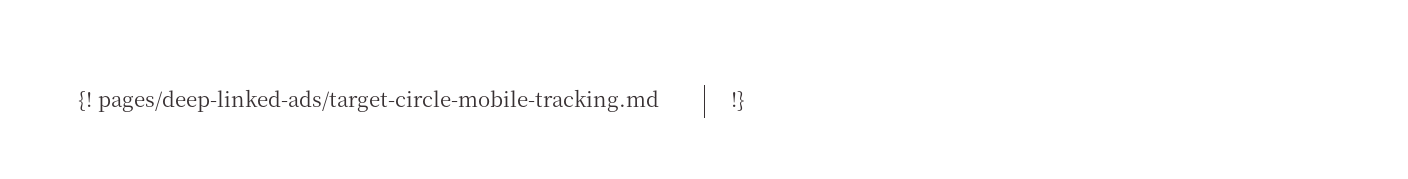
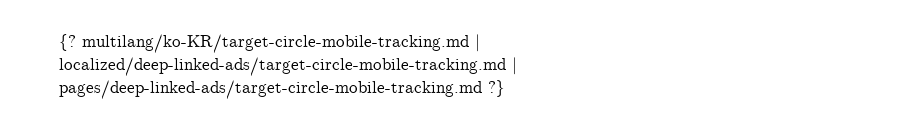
[78,89,745,112] {! pages/deep-linked-ads/target-circle-mobile-tracking.md !} -> [59,34,480,53] [59,57,517,76] [59,80,505,99] {? multilang/ko-KR/target-circle-mobile-tracking.md | localized/deep-linked-ads/target-circle-mobile-tracking.md | pages/deep-linked-ads/target-circle-mobile-tracking.md ?}

